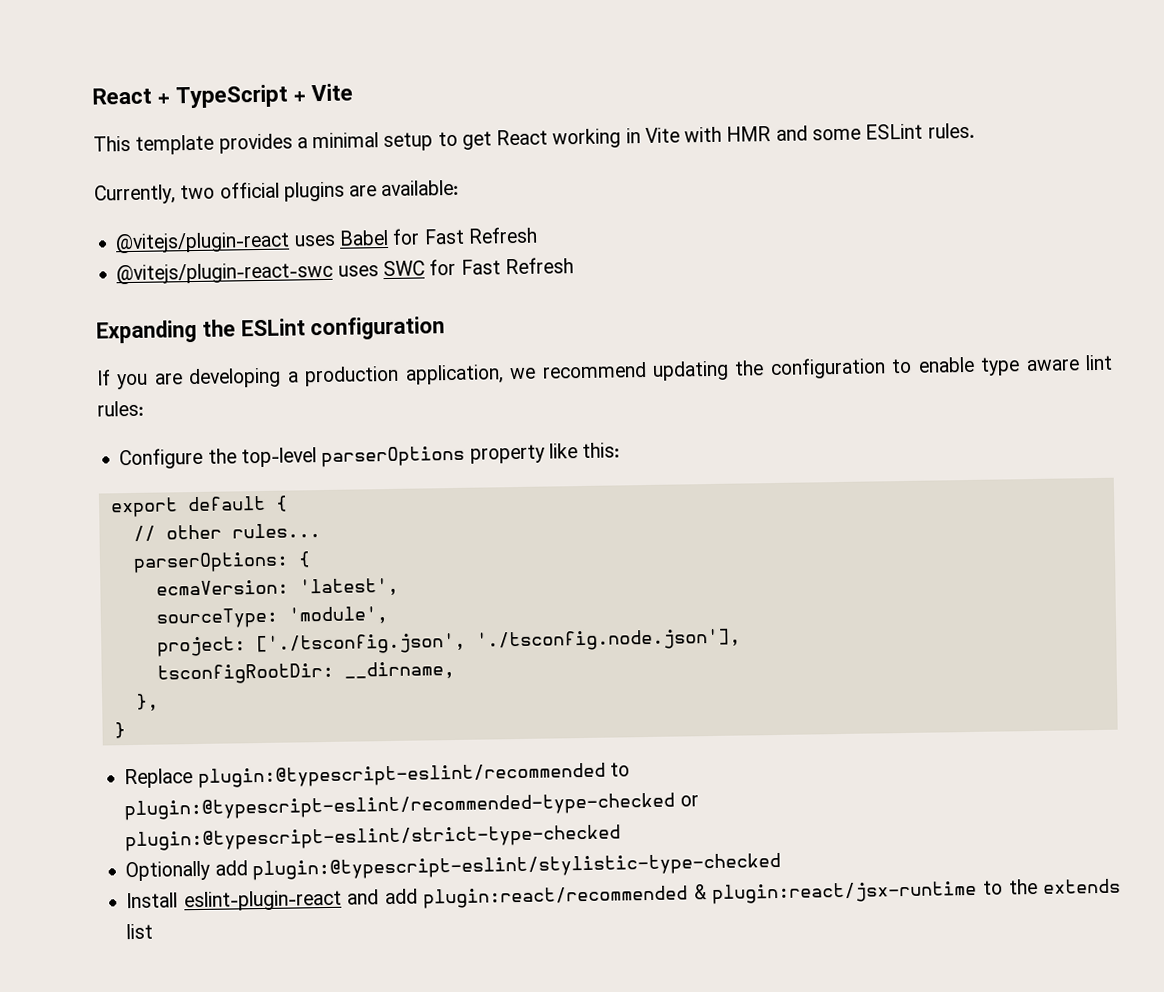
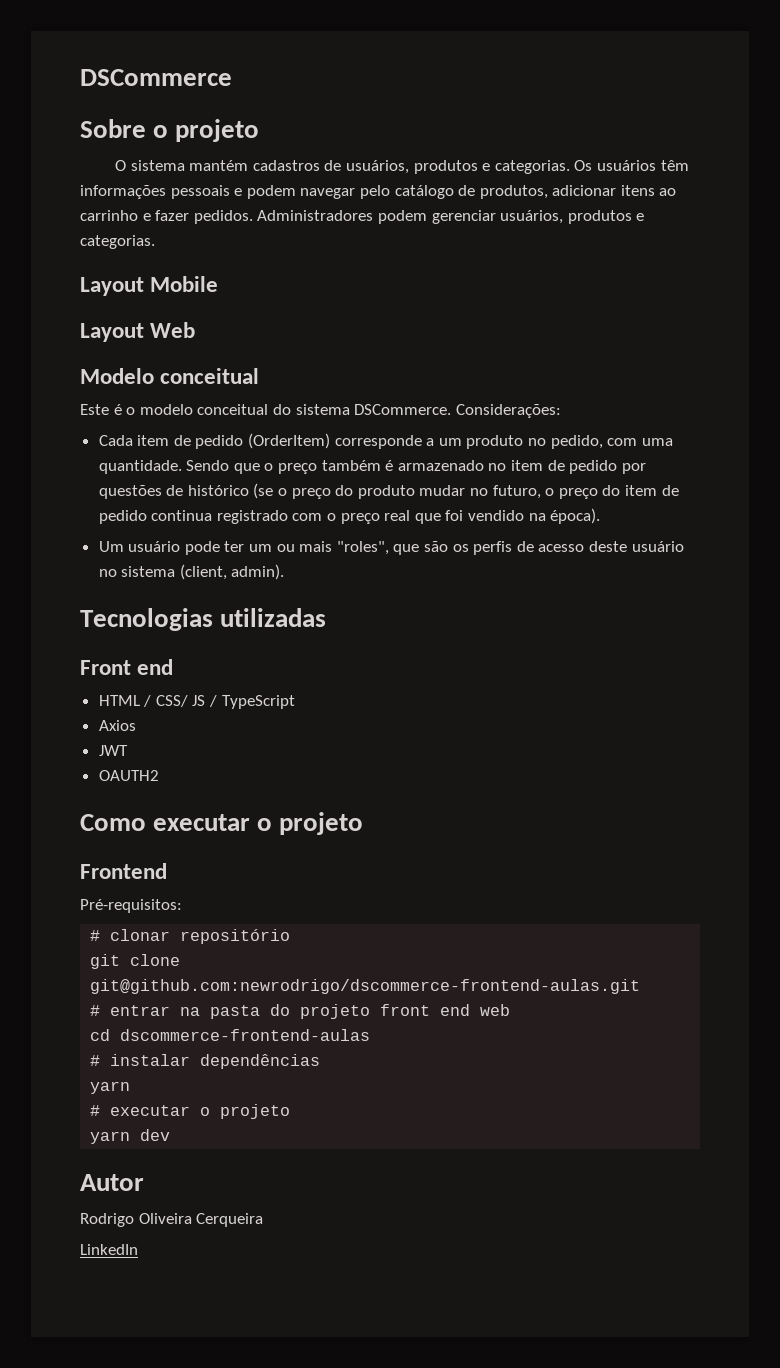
[92,83,354,109] [93,122,975,155] [94,179,460,205] [115,226,538,254] [116,257,574,285] [96,316,446,344] [96,354,1113,390] [97,400,144,417] [119,442,621,470] [109,495,288,518] [132,523,321,542] [132,551,311,573] [155,577,399,597] [155,606,388,629] [156,628,741,657] [156,660,455,685] [135,693,159,711] [113,722,126,739] [124,762,630,789] [124,792,699,821] [125,824,622,852] [125,852,781,882] [126,878,1121,912] [126,923,154,940] React + TypeScript + Vite // This template provides a minimal setup to get React working in Vite with HMR and some ESLint rules. // Currently, two official plugins are available: // @vitejs/plugin-react uses Babel for Fast Refresh // @vitejs/plugin-react-swc uses SWC for Fast Refresh // Expanding the ESLint configuration // If you are developing a production application, we recommend updating the configuration to enable type aware lint rules: // Configure the top-level parserOptions property like this: // export default { // // other rules... // parserOptions: { // ecmaVersion: 'latest', // sourceType: 'module', // project: ['./tsconfig.json', './tsconfig.node.json'], // tsconfigRootDir: __dirname, // }, // } // Replace plugin:@typescript-eslint/recommended to plugin:@typescript-eslint/recommended-type-checked or plugin:@typescript-eslint/strict-type-checked // Optionally add plugin:@typescript-eslint/stylistic-type-checked // Install eslint-plugin-react and add plugin:react/recommended & plugin:react/jsx-runtime to the extends list -> [80,69,232,86] [80,119,260,142] [115,160,689,174] [80,185,677,199] [80,210,645,224] [80,235,155,249] [80,276,219,296] [80,322,196,342] [80,368,260,384] [80,404,561,418] [98,433,673,449] [98,460,646,474] [98,483,679,499] [98,508,601,524] [98,541,684,555] [98,564,285,580] [80,608,327,631] [80,659,174,675] [98,695,295,709] [98,720,136,731] [98,745,128,756] [98,770,159,781] [80,812,364,835] [80,863,167,879] [80,899,182,913] [90,929,291,944] [90,954,181,969] [90,979,641,994] [90,1004,511,1019] [90,1029,371,1041] [90,1054,321,1069] [90,1081,131,1094] [90,1104,291,1119] [90,1129,171,1144] [80,1174,144,1191] [80,1213,264,1227] [80,1244,138,1255] DSCommerce // Sobre o projeto // O sistema mantém cadastros de usuários, produtos e categorias. Os usuários têm informações pessoais e podem navegar pelo catálogo de produtos, adicionar itens ao carrinho e fazer pedidos. Administradores podem gerenciar usuários, produtos e categorias. // Layout Mobile // Layout Web // Modelo conceitual // Este é o modelo conceitual do sistema DSCommerce. Considerações: // Cada item de pedido (OrderItem) corresponde a um produto no pedido, com uma quantidade. Sendo que o preço também é armazenado no item de pedido por questões de histórico (se o preço do produto mudar no futuro, o preço do item de pedido continua registrado com o preço real que foi vendido na época). // Um usuário pode ter um ou mais "roles", que são os perfis de acesso deste usuário no sistema (client, admin). // Tecnologias utilizadas // Front end // HTML / CSS/ JS / TypeScript // Axios // JWT // OAUTH2 // Como executar o projeto // Frontend // Pré-requisitos: // # clonar repositório // git clone git@github.com:newrodrigo/dscommerce-frontend-aulas.git // # entrar na pasta do projeto front end web // cd dscommerce-frontend-aulas // # instalar dependências // yarn // # executar o projeto // yarn dev // Autor // Rodrigo Oliveira Cerqueira // LinkedIn

